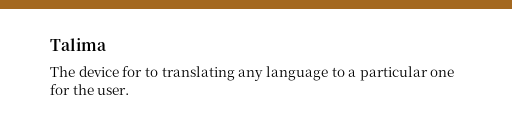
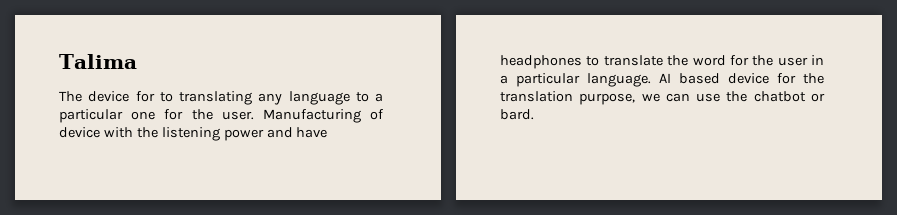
(130, 91) none -> [262,109,384,123] [59,127,328,141] [500,55,824,69] [500,73,824,87] [500,91,825,105] [500,109,534,120] Manufacturing of device with the listening power and have headphones to translate the word for the user in a particular language. AI based device for the translation purpose, we can use the chatbot or bard.

